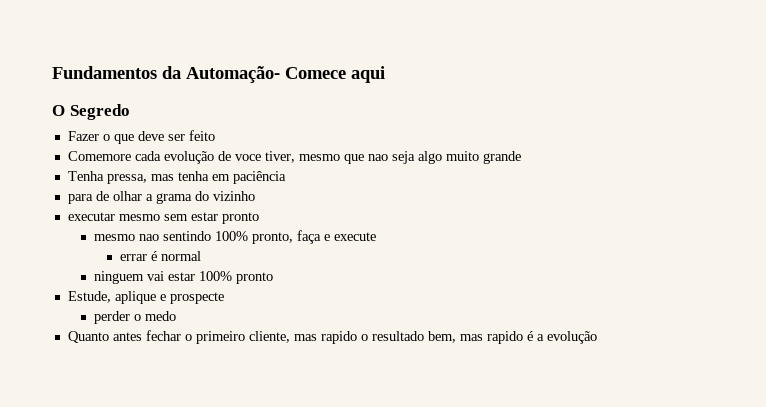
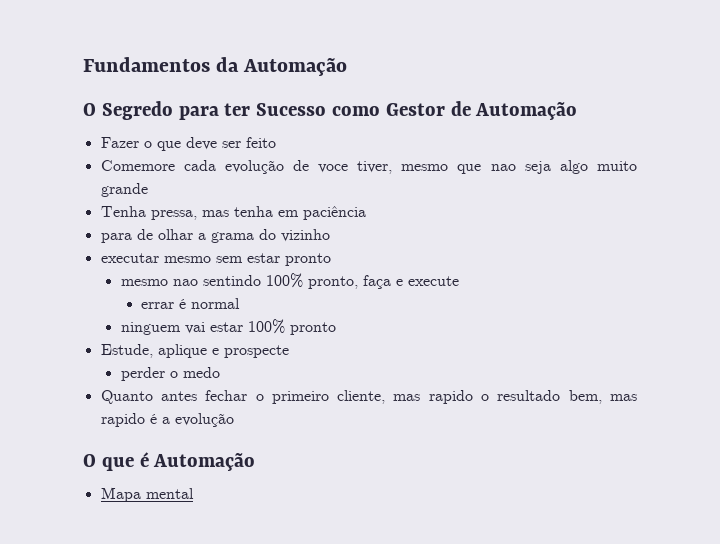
[186,66,385,83] Automação- Comece aqui -> [243,58,348,76] Automação
(130, 112) none -> [178,101,578,120] para ter Sucesso como Gestor de Automação
(597, 337) none -> [83,452,256,471] [100,487,194,502] // O que é Automação // Mapa mental

